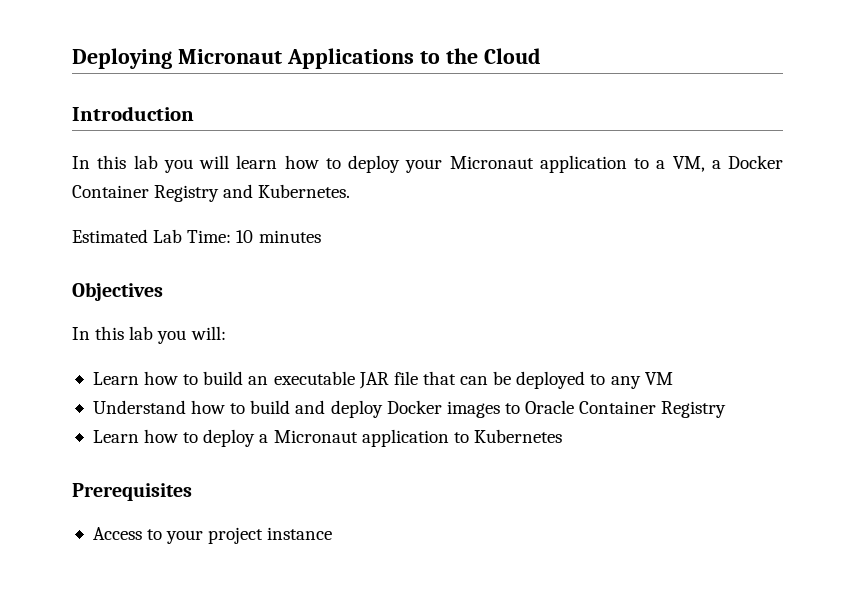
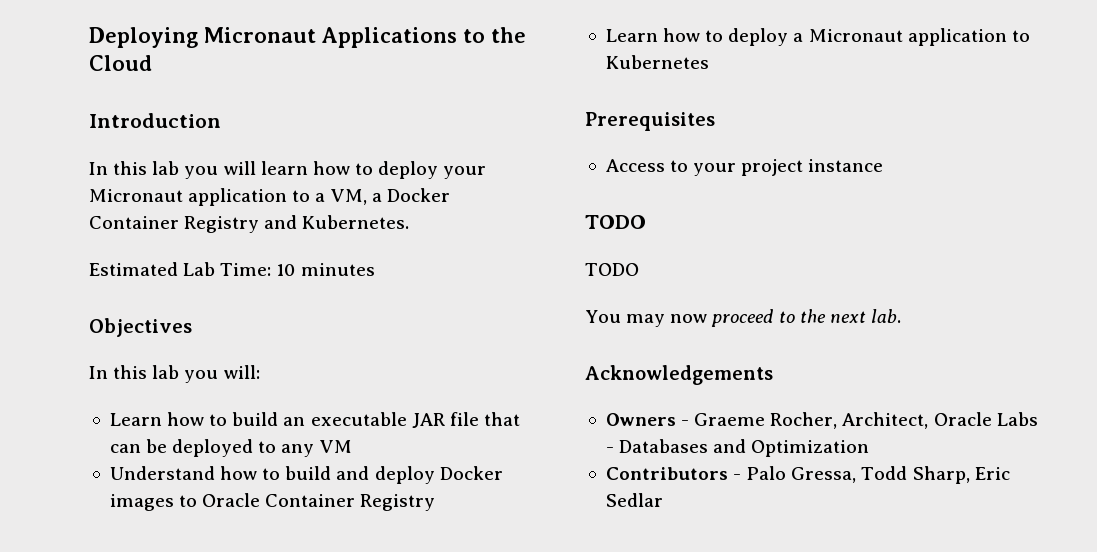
(333, 533) none -> [585,215,646,229] [585,263,639,276] [585,309,901,327] [585,365,773,385] [605,412,1038,429] [605,439,870,457] [605,466,1010,484] [605,493,663,507] // TODO // TODO // You may now proceed to the next lab. // Acknowledgements // Owners - Graeme Rocher, Architect, Oracle Labs - Databases and Optimization // Contributors - Palo Gressa, Todd Sharp, Eric Sedlar

